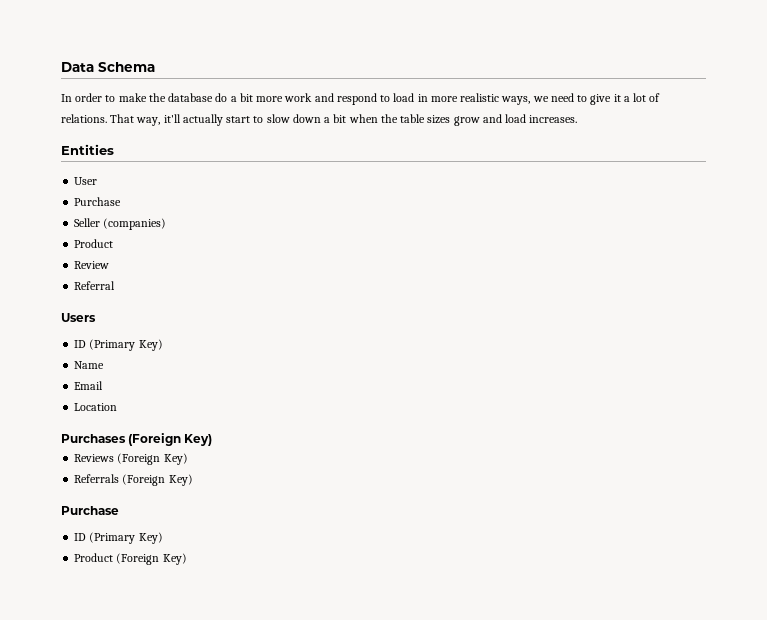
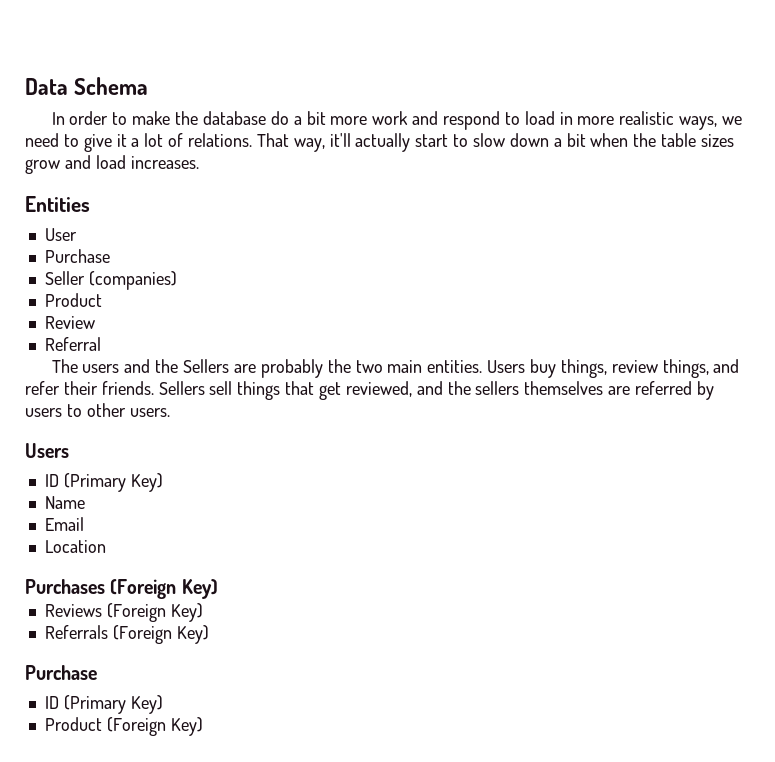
(116, 285) none -> [51,359,740,378] [25,381,714,400] [25,403,170,417] // The users and the Sellers are probably the two main entities. Users buy things, review things, and refer their friends. Sellers sell things that get reviewed, and the sellers themselves are referred by users to other users.

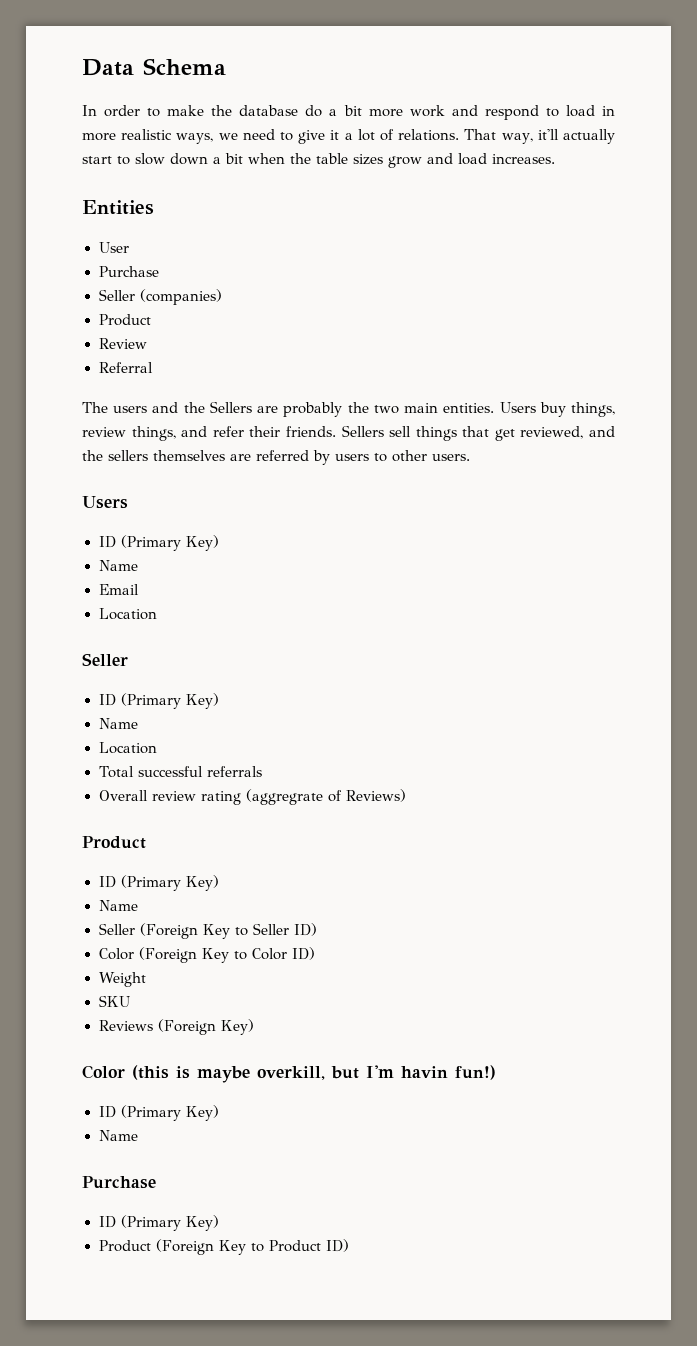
[25,579,218,599] [44,603,203,622] [44,625,209,644] Purchases (Foreign Key) // Reviews (Foreign Key) // Referrals (Foreign Key) -> [82,653,128,666] [98,693,219,709] [98,718,138,729] [98,742,157,754] [98,766,263,778] [98,789,406,805] [82,836,146,849] [98,875,219,891] [98,900,138,911] [98,923,317,939] [98,947,315,963] [98,972,147,987] [98,995,130,1007] [98,1019,254,1035] [82,1065,496,1083] [98,1105,219,1121] [98,1130,138,1141] Seller // ID (Primary Key) // Name // Location // Total successful referrals // Overall review rating (aggregrate of Reviews) // Product // ID (Primary Key) // Name // Seller (Foreign Key to Seller ID) // Color (Foreign Key to Color ID) // Weight // SKU // Reviews (Foreign Key) // Color (this is maybe overkill, but I'm havin fun!) // ID (Primary Key) // Name
[170,717,203,736] Key) -> [218,1239,349,1255] Key to Product ID)

